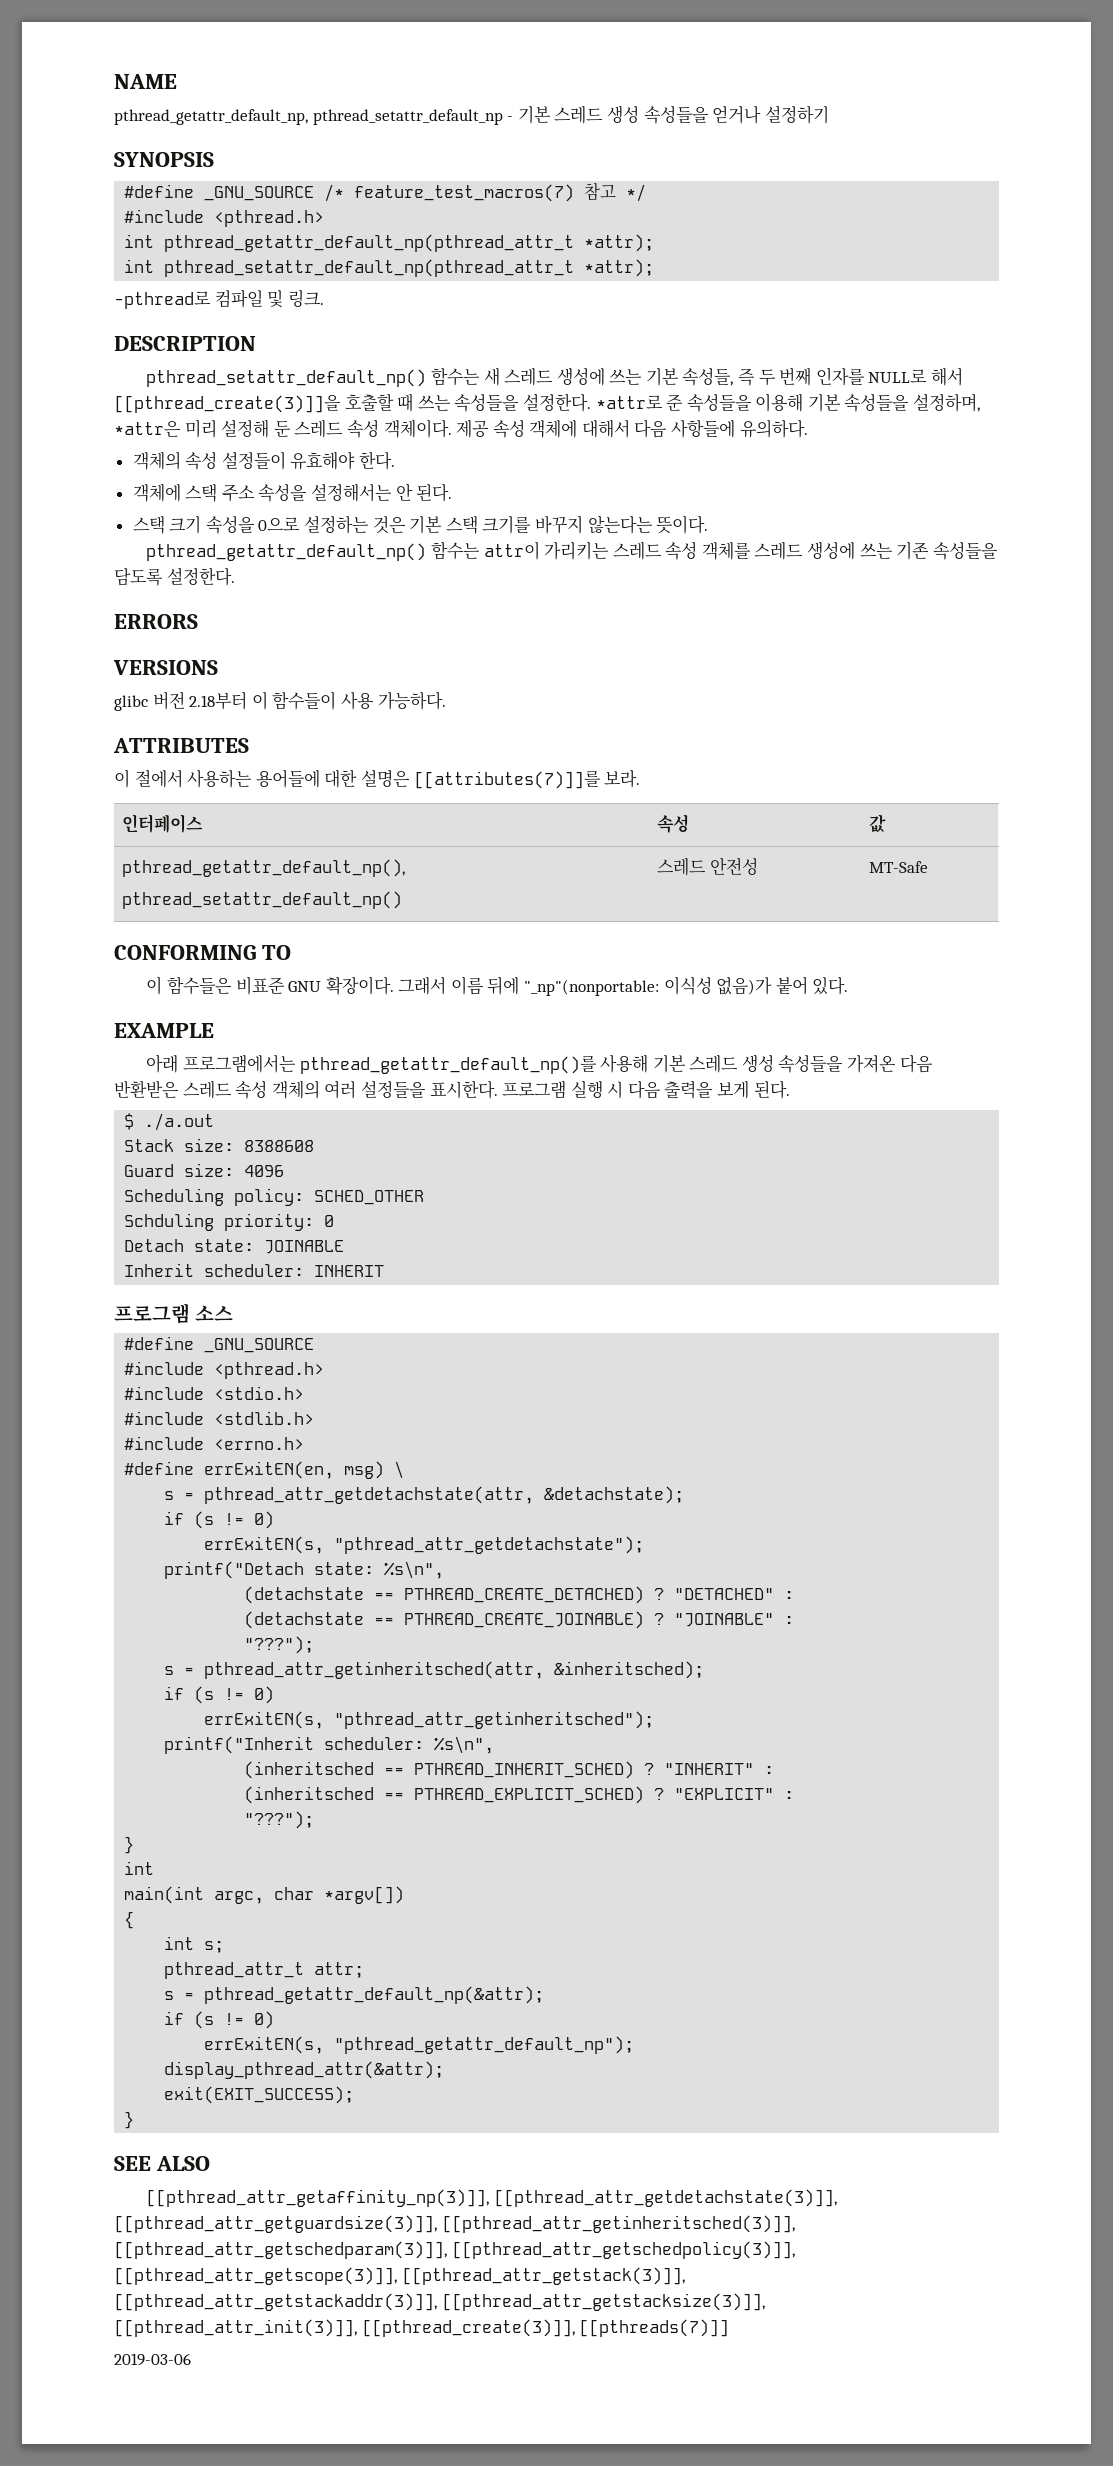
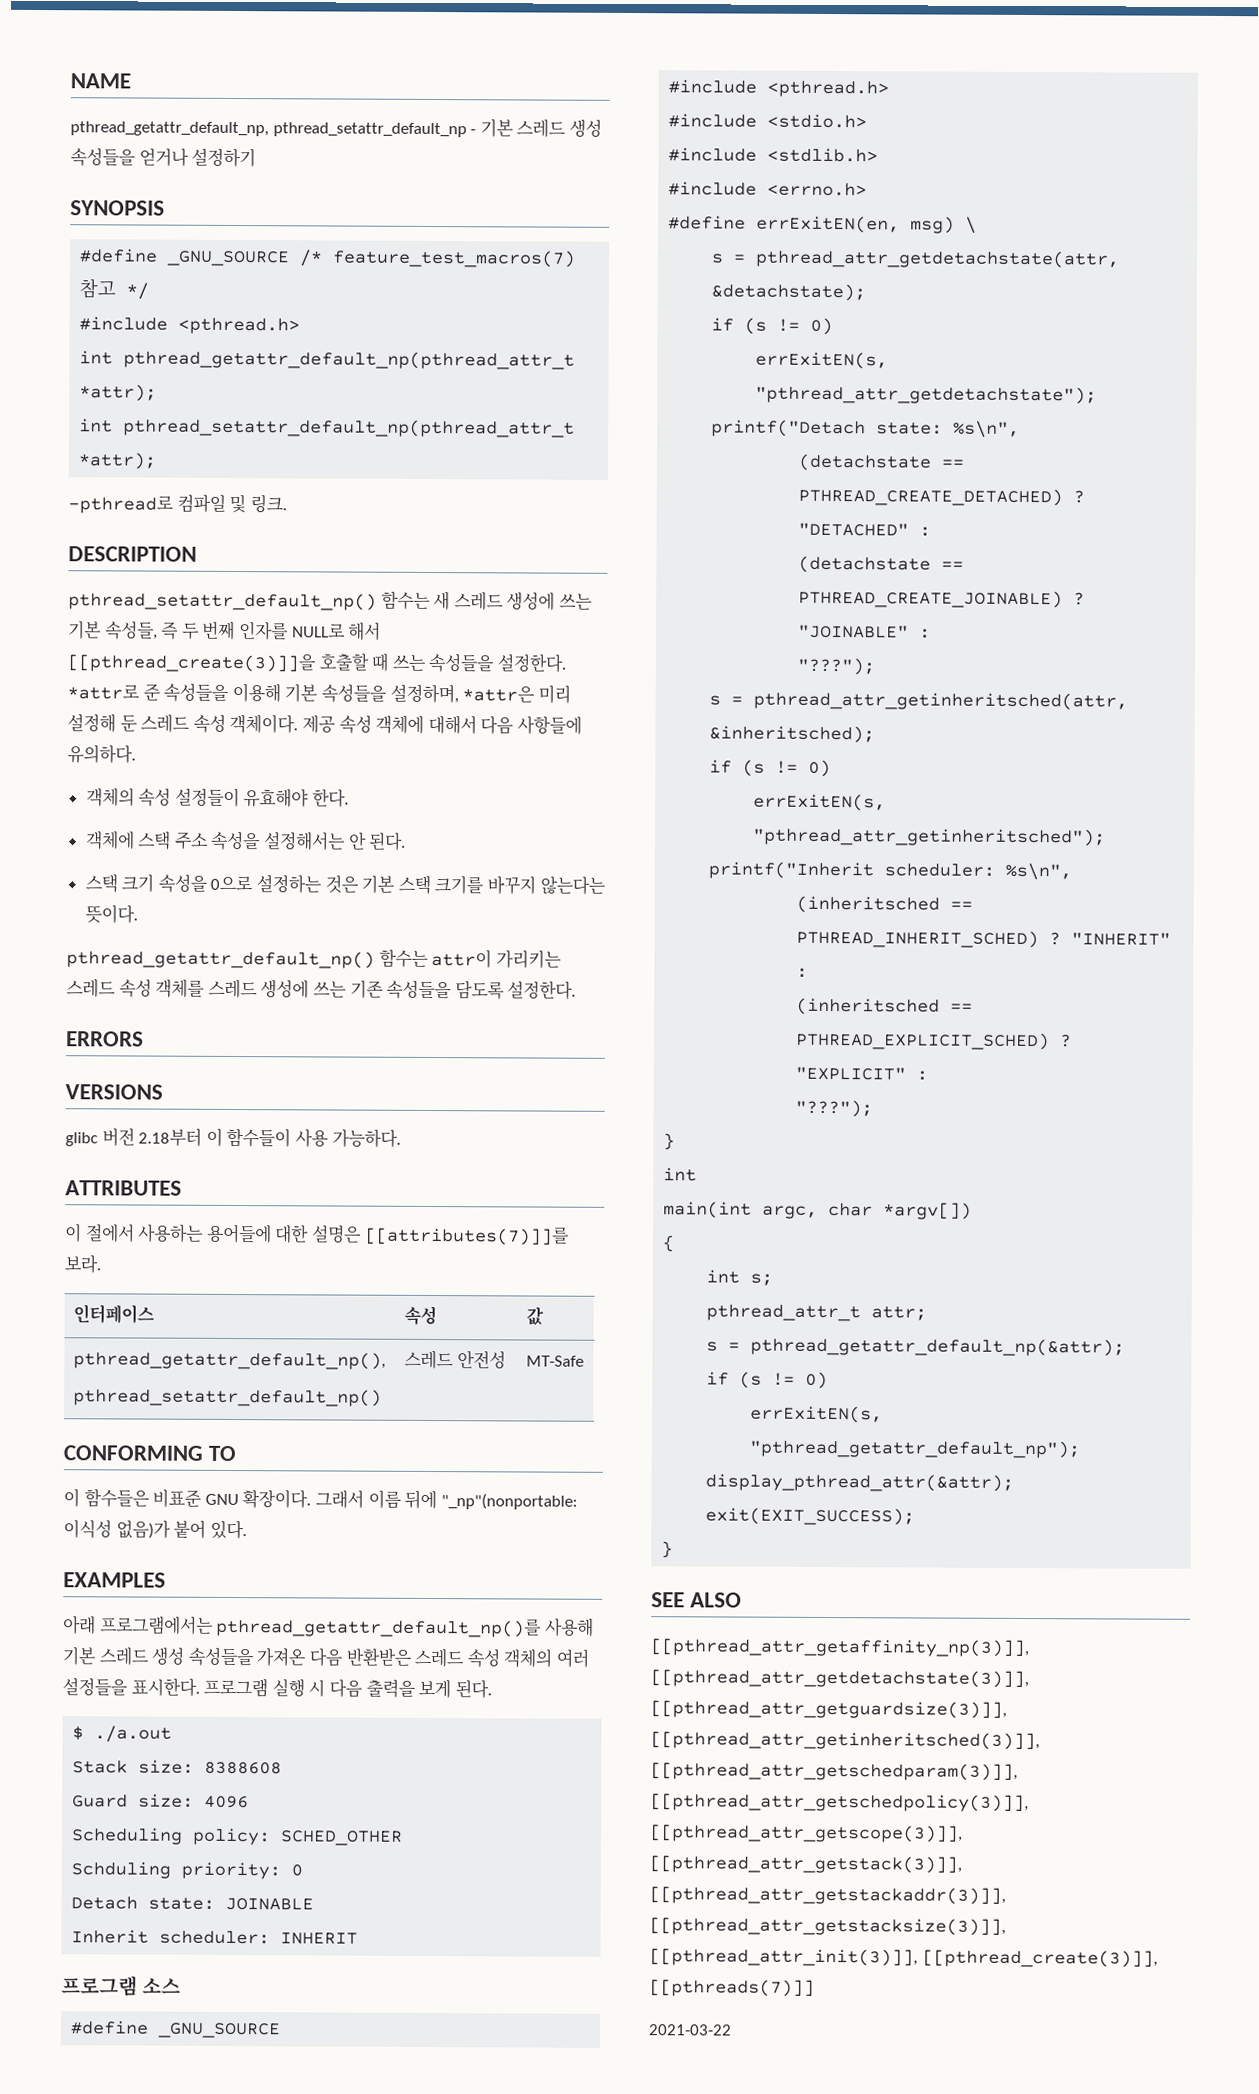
[114,1023,214,1038] EXAMPLE -> [63,1572,166,1588] EXAMPLES
[114,2353,191,2366] 2019-03-06 -> [648,2024,732,2036] 2021-03-22

